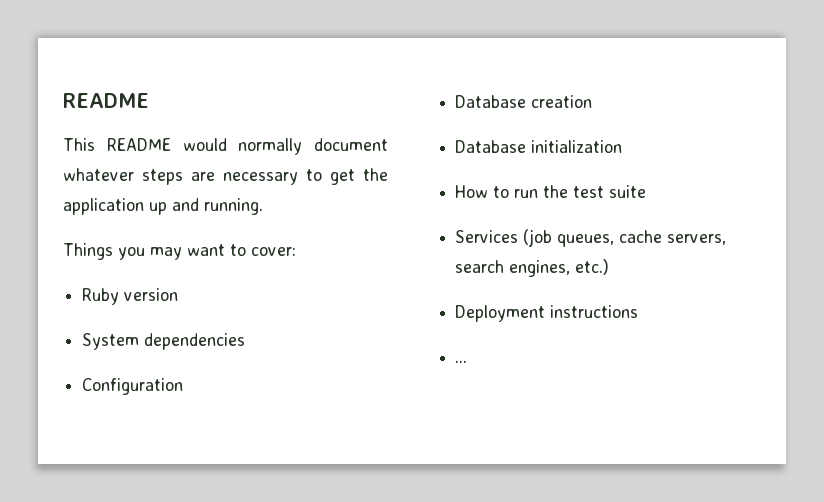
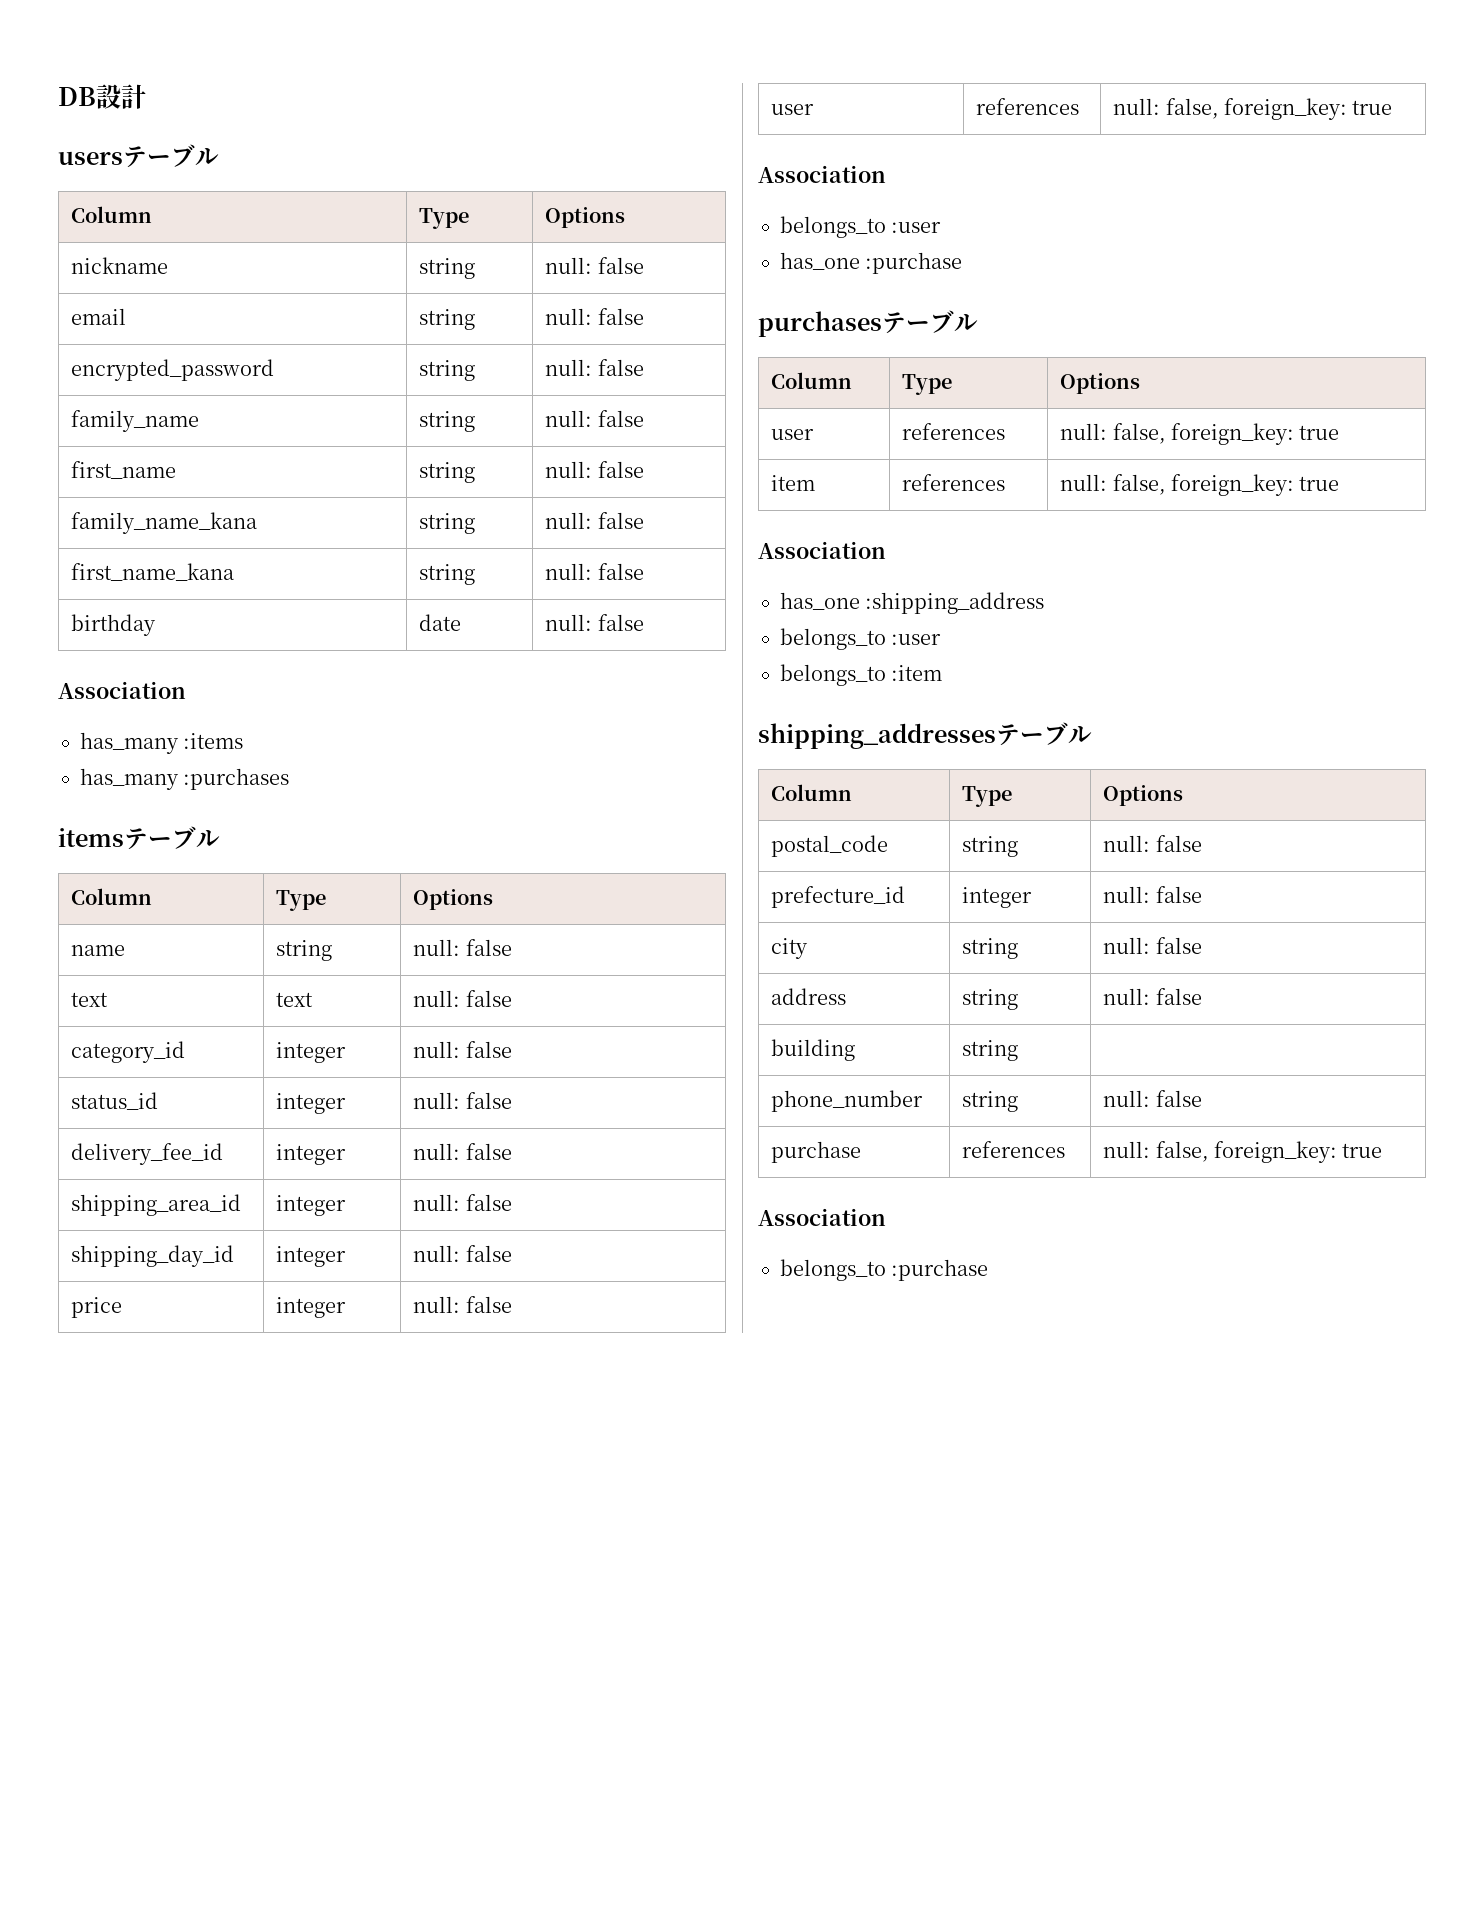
[63,93,149,108] [63,138,388,155] [63,168,388,185] [63,198,263,215] [63,243,296,260] [82,288,179,305] [82,333,246,350] [82,378,184,395] [455,95,593,108] [455,140,623,153] [455,185,647,198] [455,229,727,247] [455,259,610,277] [455,305,639,322] [455,360,468,363] README // This README would normally document whatever steps are necessary to get the application up and running. // Things you may want to cover: // Ruby version // System dependencies // Configuration // Database creation // Database initialization // How to run the test suite // Services (job queues, cache servers, search engines, etc.) // Deployment instructions // ... -> [58,84,146,109] [58,144,219,168] [71,206,153,223] [419,208,470,229] [545,207,626,228] [71,257,169,274] [419,258,476,279] [545,257,644,274] [71,308,127,325] [419,309,476,330] [545,308,644,325] [71,359,275,381] [419,360,476,381] [545,359,644,376] [71,410,200,432] [419,411,476,432] [545,410,644,427] [71,461,177,479] [419,462,476,483] [545,461,644,478] [71,512,258,534] [419,513,476,534] [545,512,644,529] [71,563,235,581] [419,564,476,585] [545,563,644,580] [71,614,157,636] [419,614,462,631] [545,614,644,631] [58,681,186,699] [80,732,244,754] [80,768,290,790] [58,826,220,850] [71,888,153,905] [276,890,327,911] [413,889,494,910] [71,944,126,956] [276,940,333,961] [413,939,512,956] [71,992,109,1007] [276,992,314,1007] [413,990,512,1007] [71,1041,186,1063] [276,1042,347,1063] [413,1041,512,1058] [71,1092,159,1110] [276,1093,347,1114] [413,1092,512,1109] [71,1143,224,1165] [276,1144,347,1165] [413,1143,512,1160] [71,1194,242,1216] [276,1195,347,1216] [413,1194,512,1211] [71,1245,235,1267] [276,1246,347,1267] [413,1245,512,1262] [71,1297,123,1318] [276,1297,347,1318] [413,1296,512,1313] [771,103,815,115] [976,98,1080,115] [1113,98,1393,120] [758,165,886,183] [780,216,942,238] [780,252,963,274] [758,310,978,337] [771,372,853,389] [902,374,953,395] [1060,373,1141,394] [771,428,815,440] [902,423,1006,440] [1060,423,1340,445] [771,475,816,491] [902,474,1006,491] [1060,474,1340,496] [758,541,886,559] [780,592,1045,614] [780,628,942,650] [780,664,943,686] [758,722,1092,749] [771,784,853,801] [962,786,1013,807] [1103,785,1184,806] [771,835,889,857] [962,836,1019,857] [1103,835,1202,852] [771,886,906,908] [962,887,1033,908] [1103,886,1202,903] [771,938,809,959] [962,938,1019,959] [1103,937,1202,954] [771,988,847,1005] [962,989,1019,1010] [1103,988,1202,1005] [771,1039,856,1061] [962,1040,1019,1061] [771,1090,924,1112] [962,1091,1019,1112] [1103,1090,1202,1107] [771,1141,862,1163] [962,1141,1066,1158] [1103,1141,1383,1163] [758,1208,886,1226] [780,1259,989,1281] DB設計 // usersテーブル // Column | Type | Options // nickname | string | null: false // email | string | null: false // encrypted_password | string | null: false // family_name | string | null: false // first_name | string | null: false // family_name_kana | string | null: false // first_name_kana | string | null: false // birthday | date | null: false // Association // has_many :items // has_many :purchases // itemsテーブル // Column | Type | Options // name | string | null: false // text | text | null: false // category_id | integer | null: false // status_id | integer | null: false // delivery_fee_id | integer | null: false // shipping_area_id | integer | null: false // shipping_day_id | integer | null: false // price | integer | null: false // user | references | null: false, foreign_key: true // Association // belongs_to :user // has_one :purchase // purchasesテーブル // Column | Type | Options // user | references | null: false, foreign_key: true // item | references | null: false, foreign_key: true // Association // has_one :shipping_address // belongs_to :user // belongs_to :item // shipping_addressesテーブル // Column | Type | Options // postal_code | string | null: false // prefecture_id | integer | null: false // city | string | null: false // address | string | null: false // building | string | // phone_number | string | null: false // purchase | references | null: false, foreign_key: true // Association // belongs_to :purchase

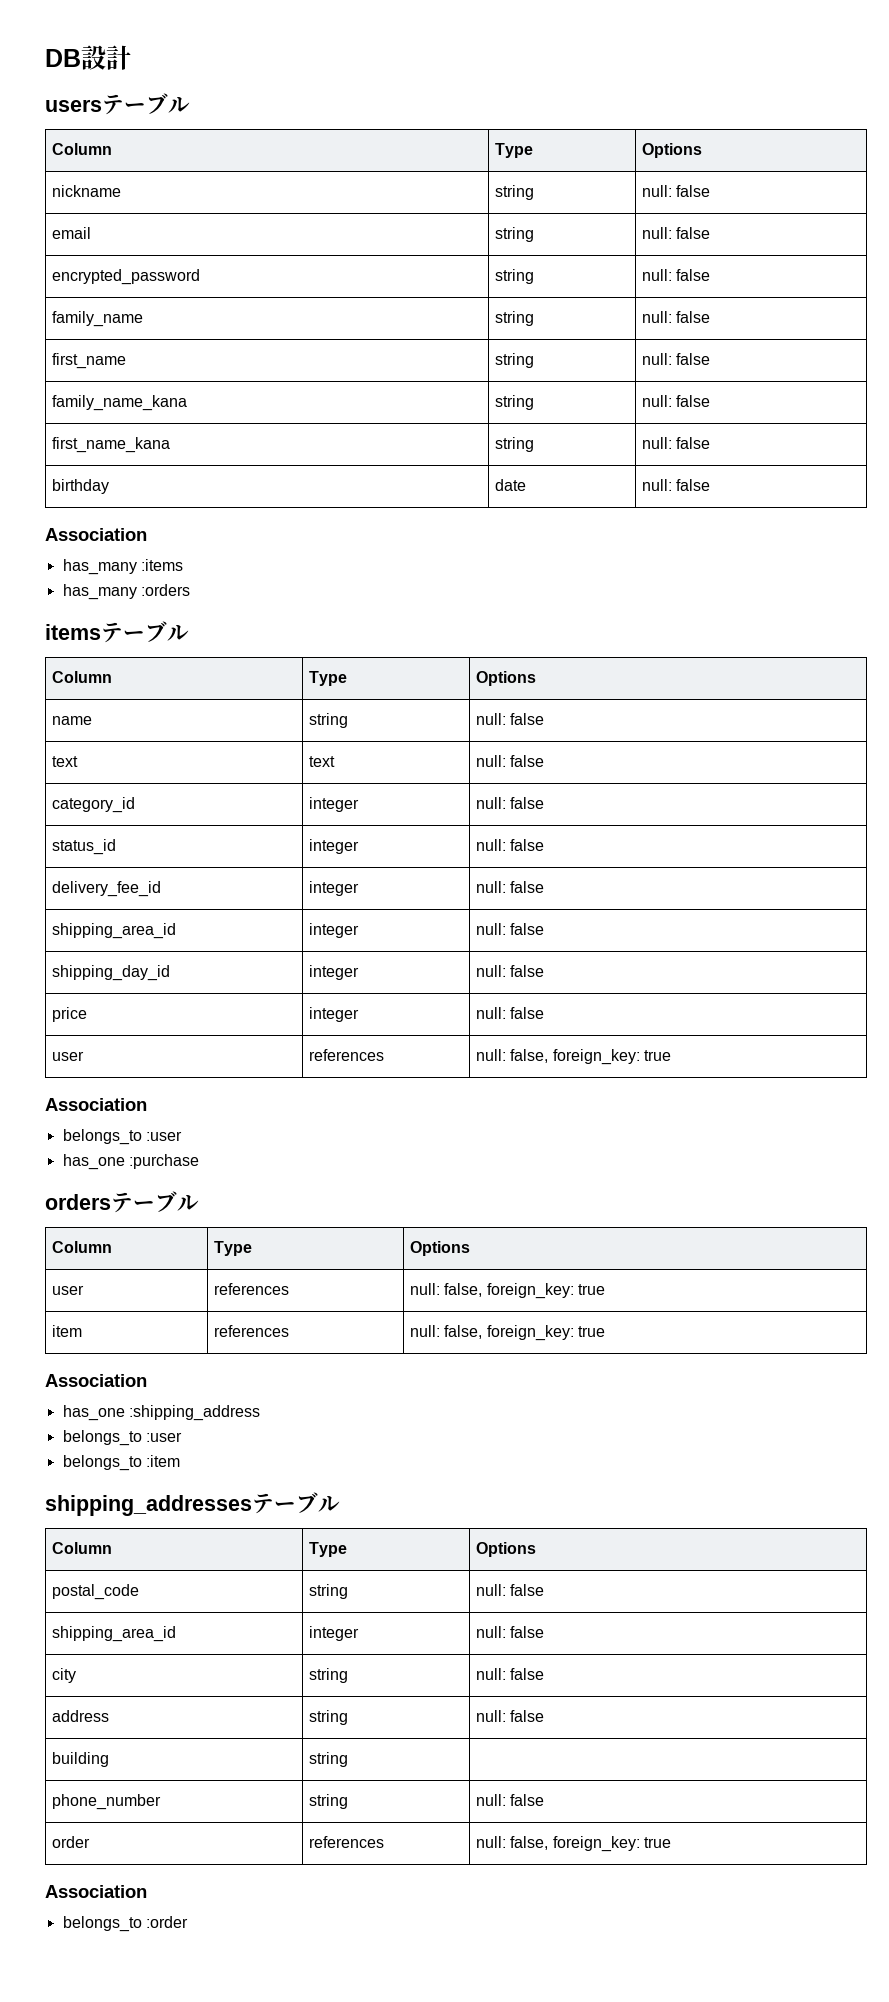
[183,768,290,790] :purchases -> [140,584,190,596] :orders
[758,311,882,337] purchases -> [45,1194,111,1210] orders
[771,886,906,908] prefecture_id -> [52,1626,177,1642] shipping_area_id
[771,1141,862,1163] [962,1141,1066,1158] [1103,1141,1383,1163] [758,1208,886,1226] [780,1259,989,1281] purchase | references | null: false, foreign_key: true // Association // belongs_to :purchase -> [52,1836,91,1848] [309,1836,385,1848] [476,1836,672,1852] [45,1885,147,1898] [62,1916,188,1932] order | references | null: false, foreign_key: true // Association // belongs_to :order

